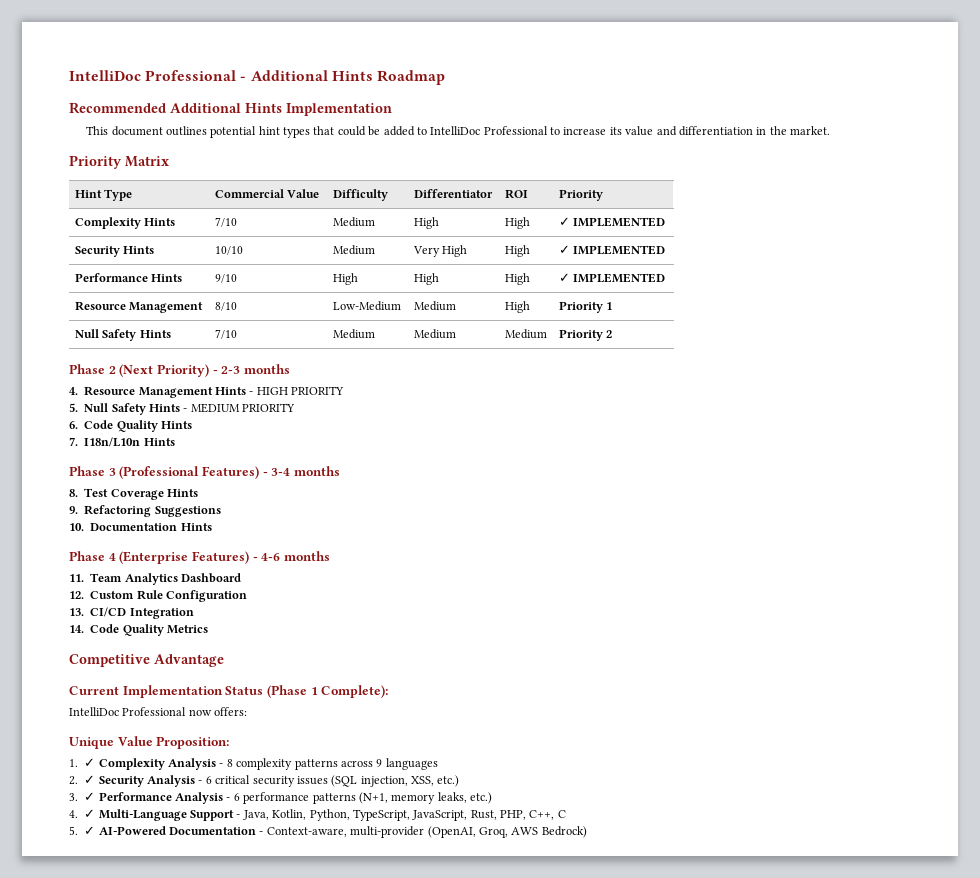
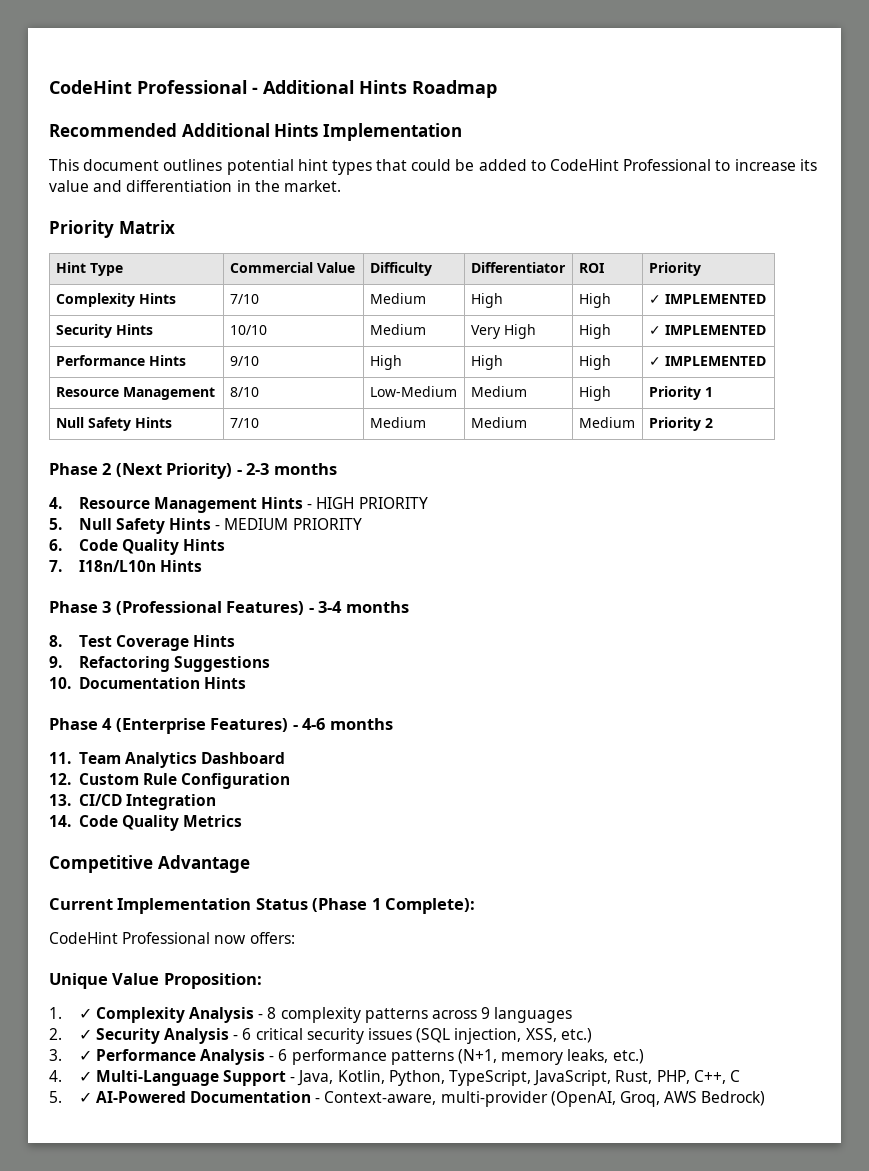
[69,70,141,81] IntelliDoc -> [49,80,132,94] CodeHint
[430,126,481,135] IntelliDoc -> [550,159,620,171] CodeHint
[69,707,119,716] IntelliDoc -> [49,932,118,944] CodeHint

